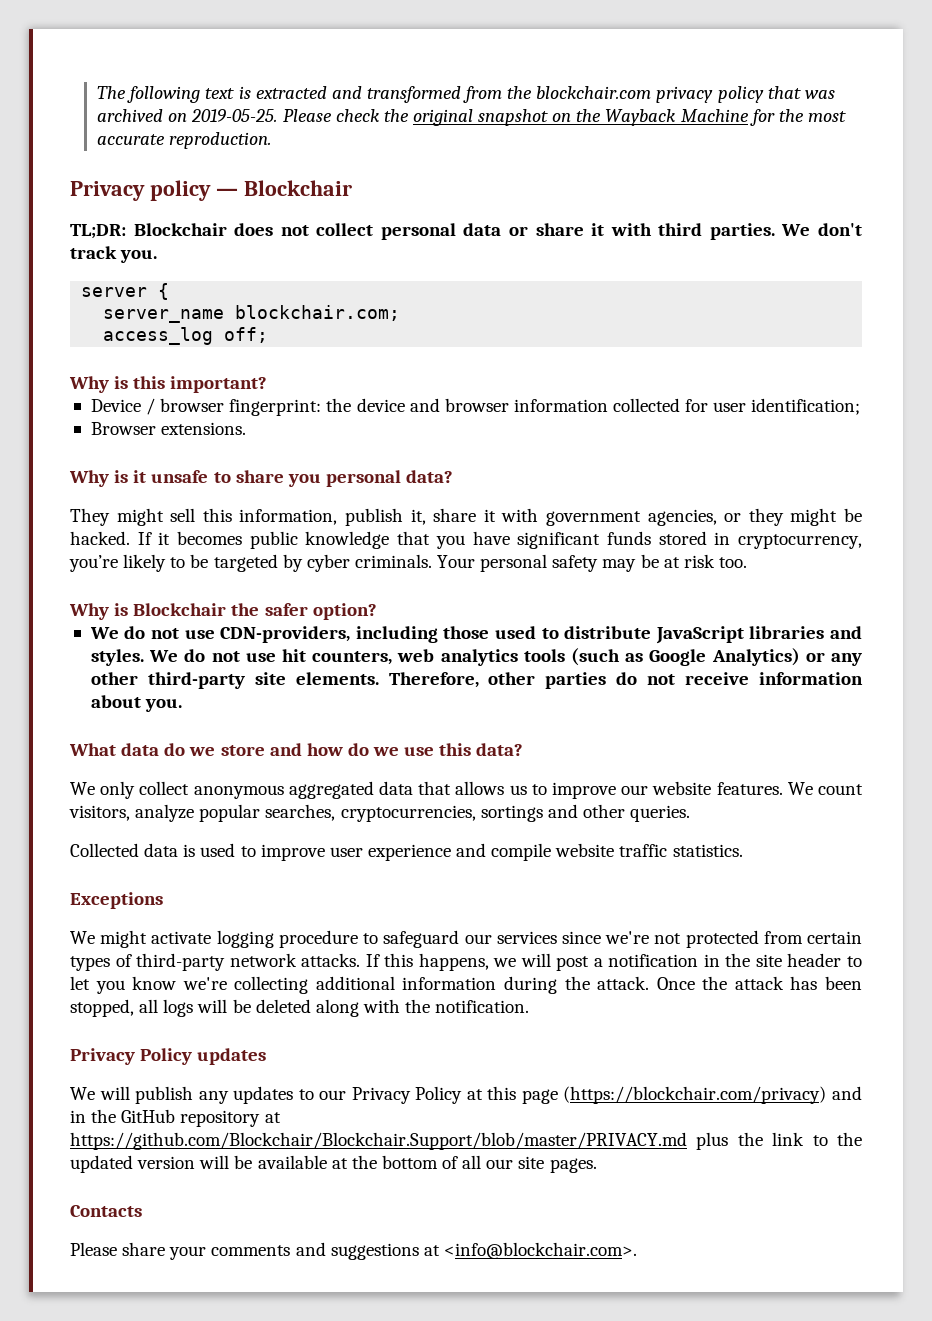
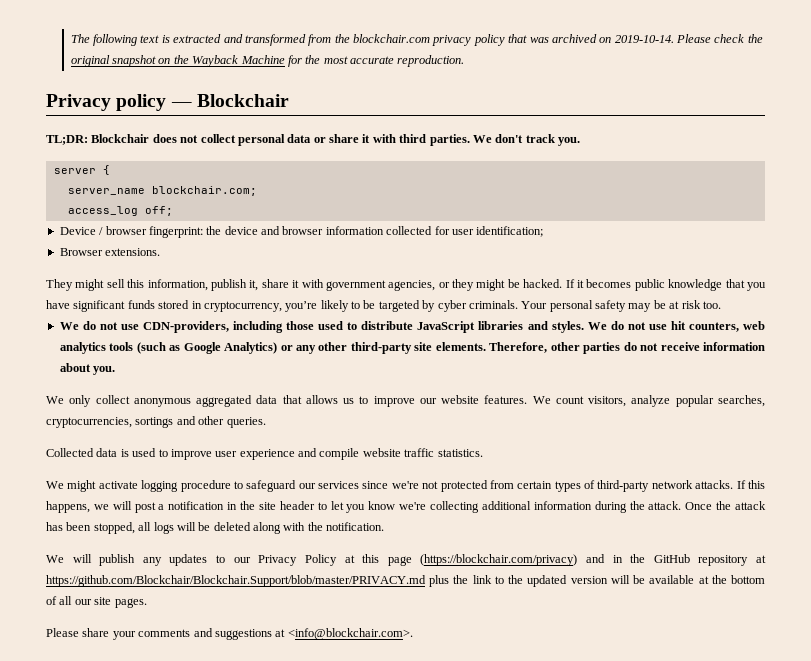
[191,109,278,122] 2019-05-25. -> [614,35,674,43] 2019-10-14.
[69,376,268,393] // Why is this important? -> (173, 211) none
[69,470,454,487] // Why is it unsafe to share you personal data? -> (161, 252) none
[69,603,377,620] // Why is Blockchair the safer option? -> (721, 305) none
[69,743,524,756] // What data do we store and how do we use this data? -> (116, 370) none
[70,892,163,909] // Exceptions -> (483, 453) none
[70,1048,267,1065] // Privacy Policy updates -> (385, 526) none
[70,1205,142,1217] // Contacts -> (147, 603) none

